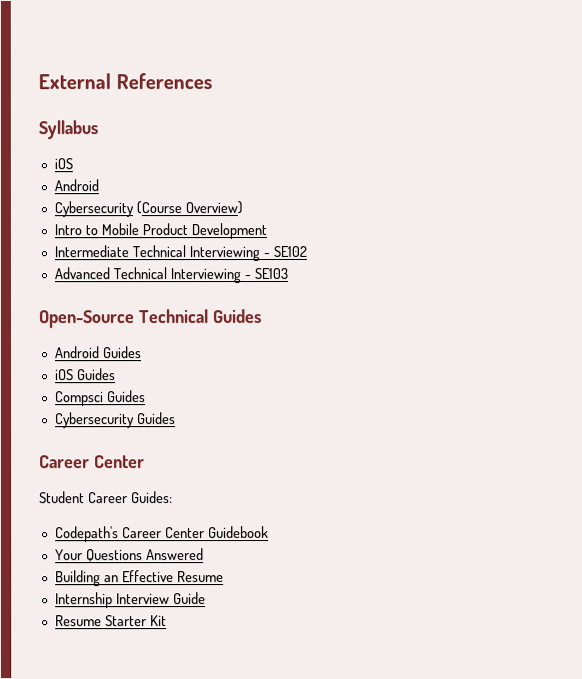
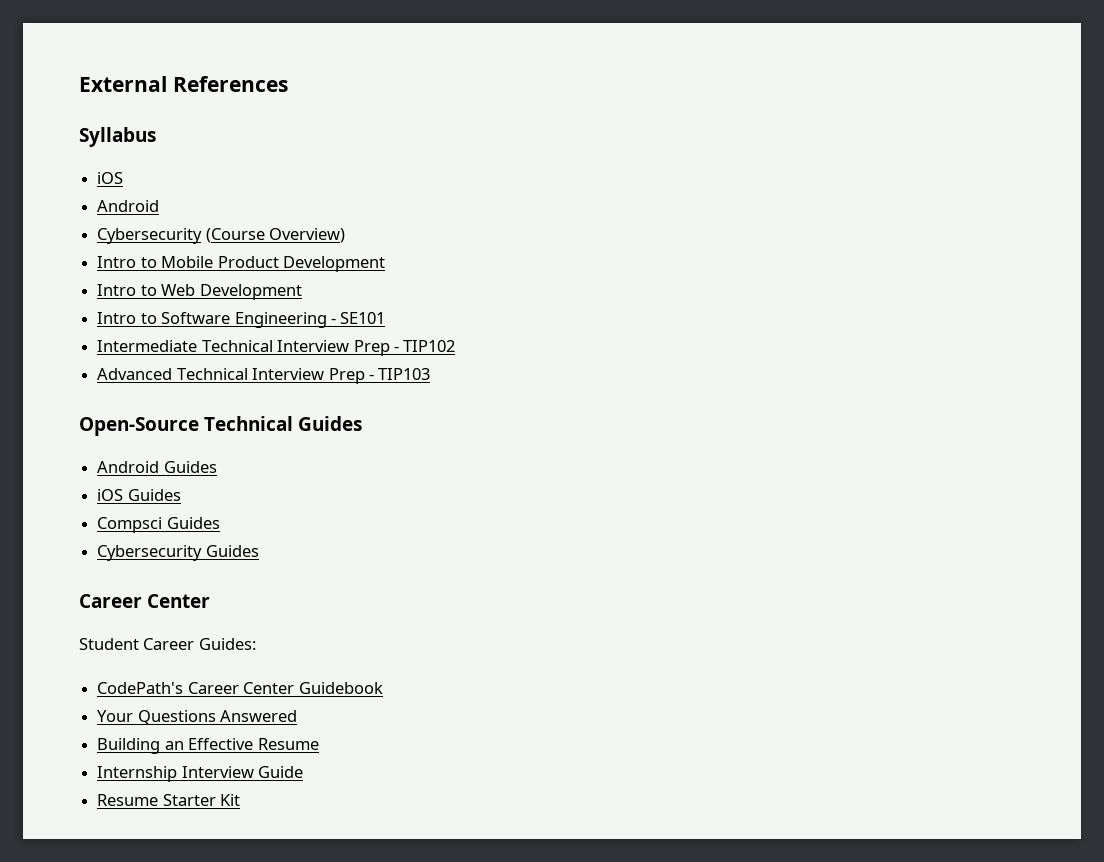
[53,245,307,262] [53,267,288,284] Intermediate Technical Interviewing - SE102 // Advanced Technical Interviewing - SE103 -> [97,284,302,300] [97,312,386,328] [97,340,456,356] [97,368,431,384] Intro to Web Development // Intro to Software Engineering - SE101 // Intermediate Technical Interview Prep - TIP102 // Advanced Technical Interview Prep - TIP103
[54,526,119,543] Codepath's -> [97,682,184,694] CodePath's

